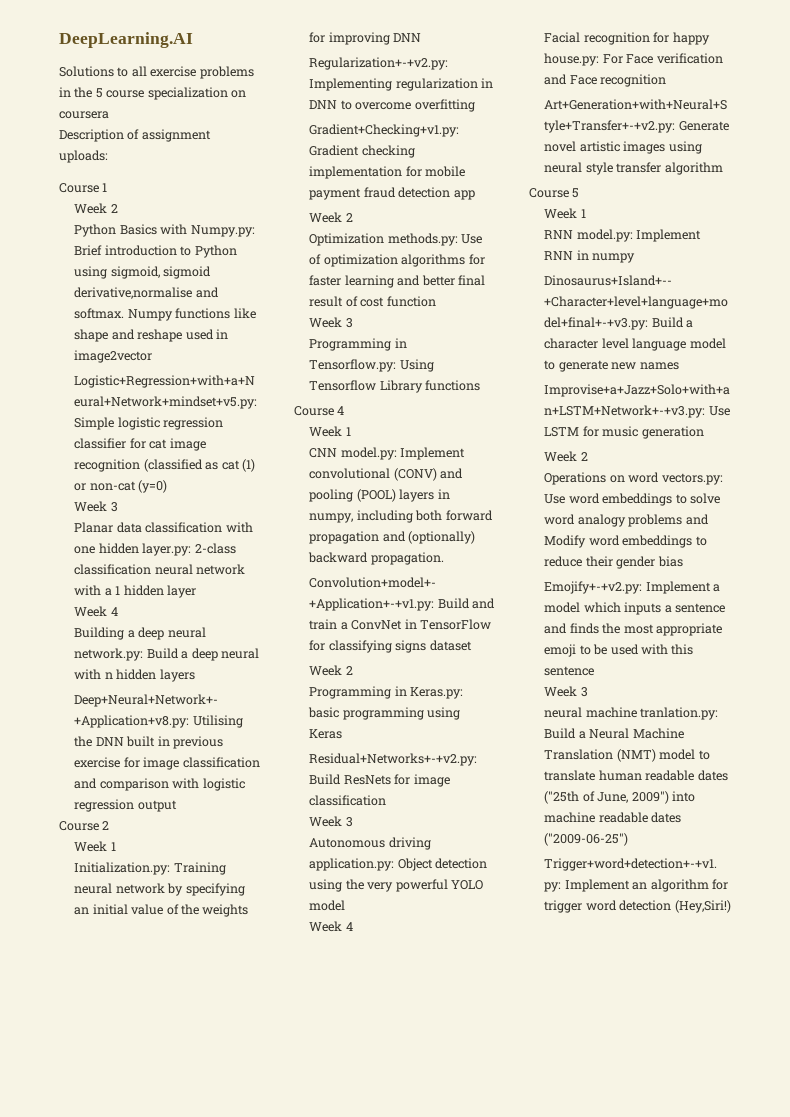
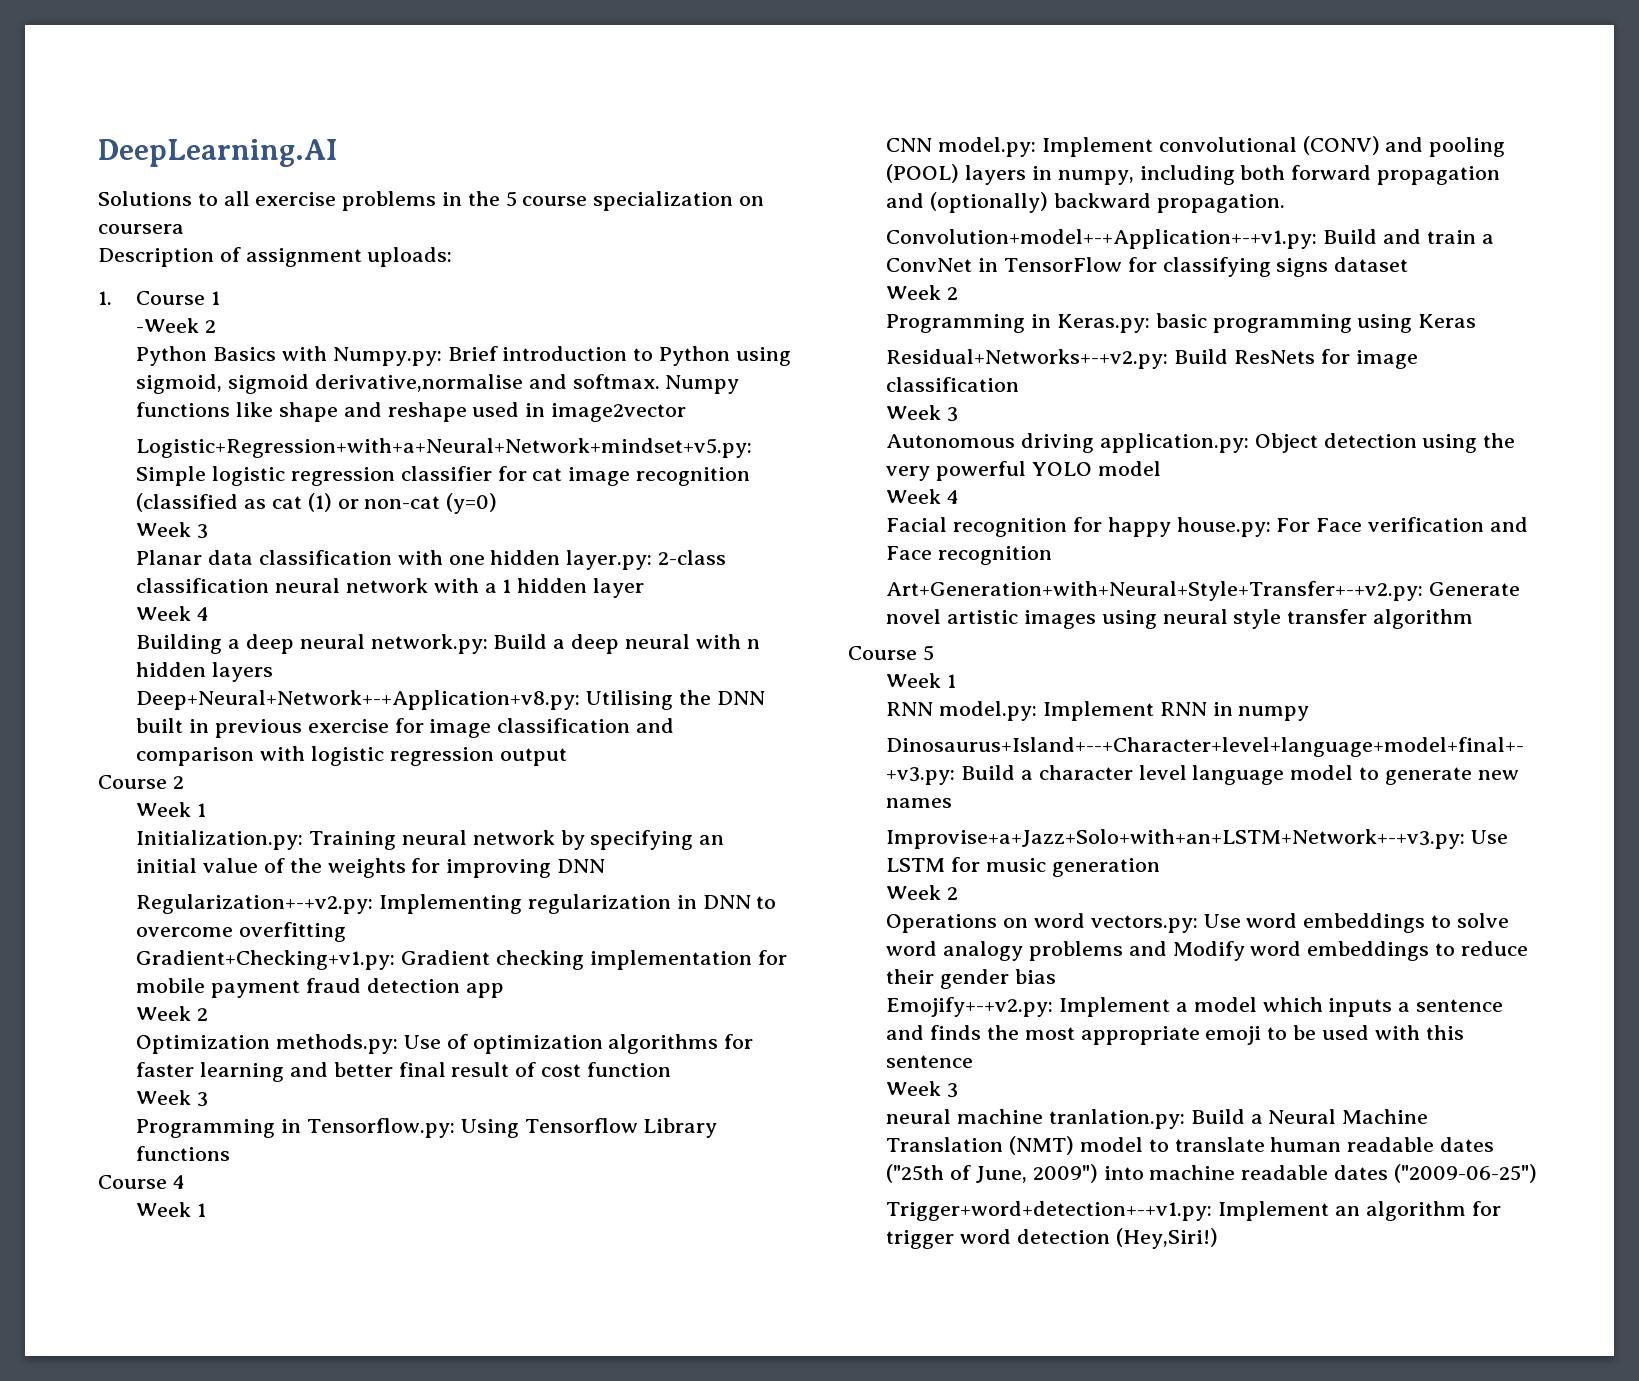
(108, 156) none -> [98,291,112,305] 1.
[74,203,108,214] Week -> [136,318,200,333] -Week

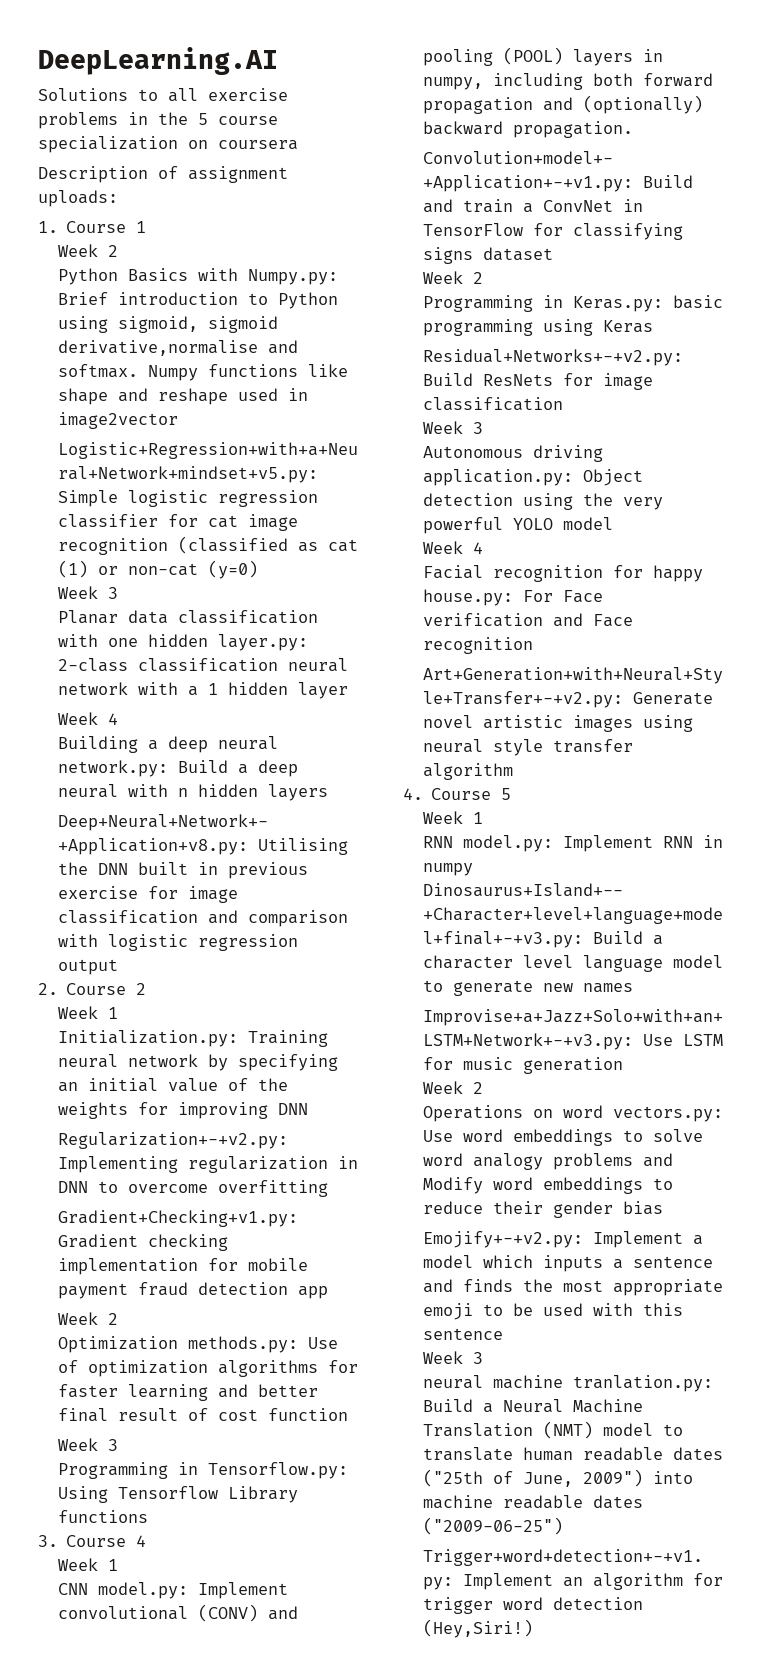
[136,318,200,333] -Week -> [57,244,98,257] Week
(567, 757) none -> [38,983,58,995] 2.
(231, 1153) none -> [38,1535,58,1547] 3.
(1474, 619) none -> [403,788,423,800] 4.

